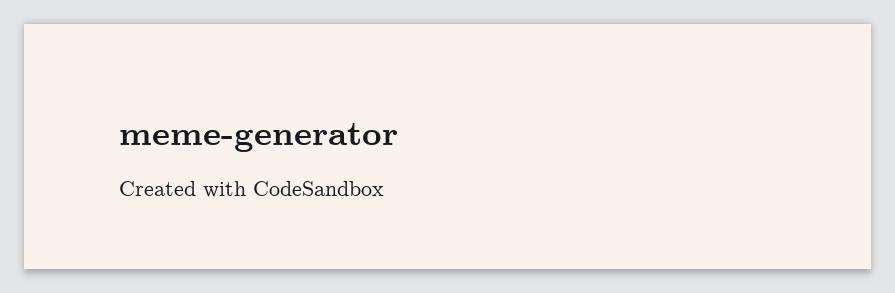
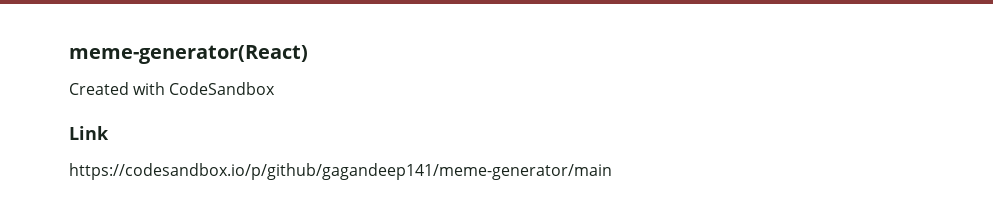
[119,123,398,152] meme-generator -> [69,45,308,64] meme-generator(React)
(384, 188) none -> [69,126,109,140] [69,163,612,180] // Link // https://codesandbox.io/p/github/gagandeep141/meme-generator/main

